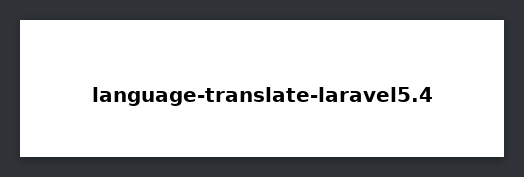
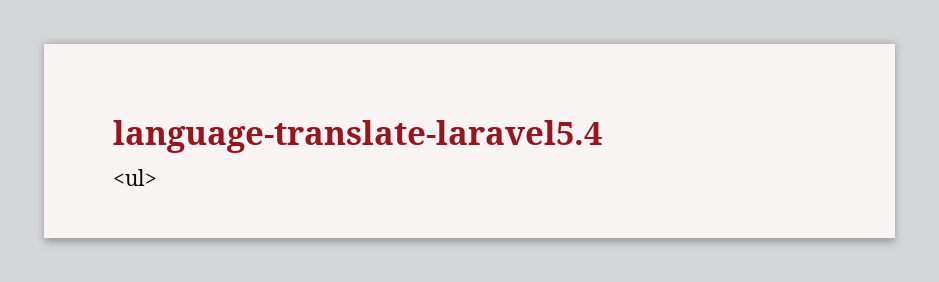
(433, 96) none -> [113,169,157,186] // <ul>

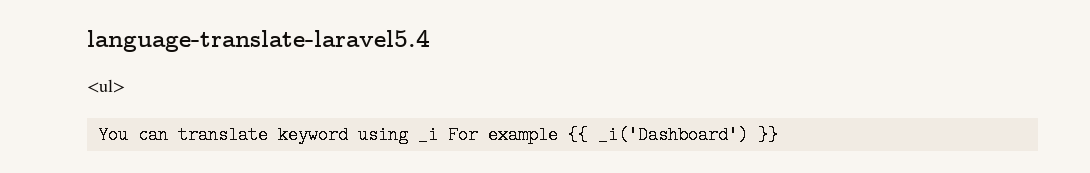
(157, 177) none -> [97,126,778,144] // You can translate keyword using _i For example {{ _i('Dashboard') }}

